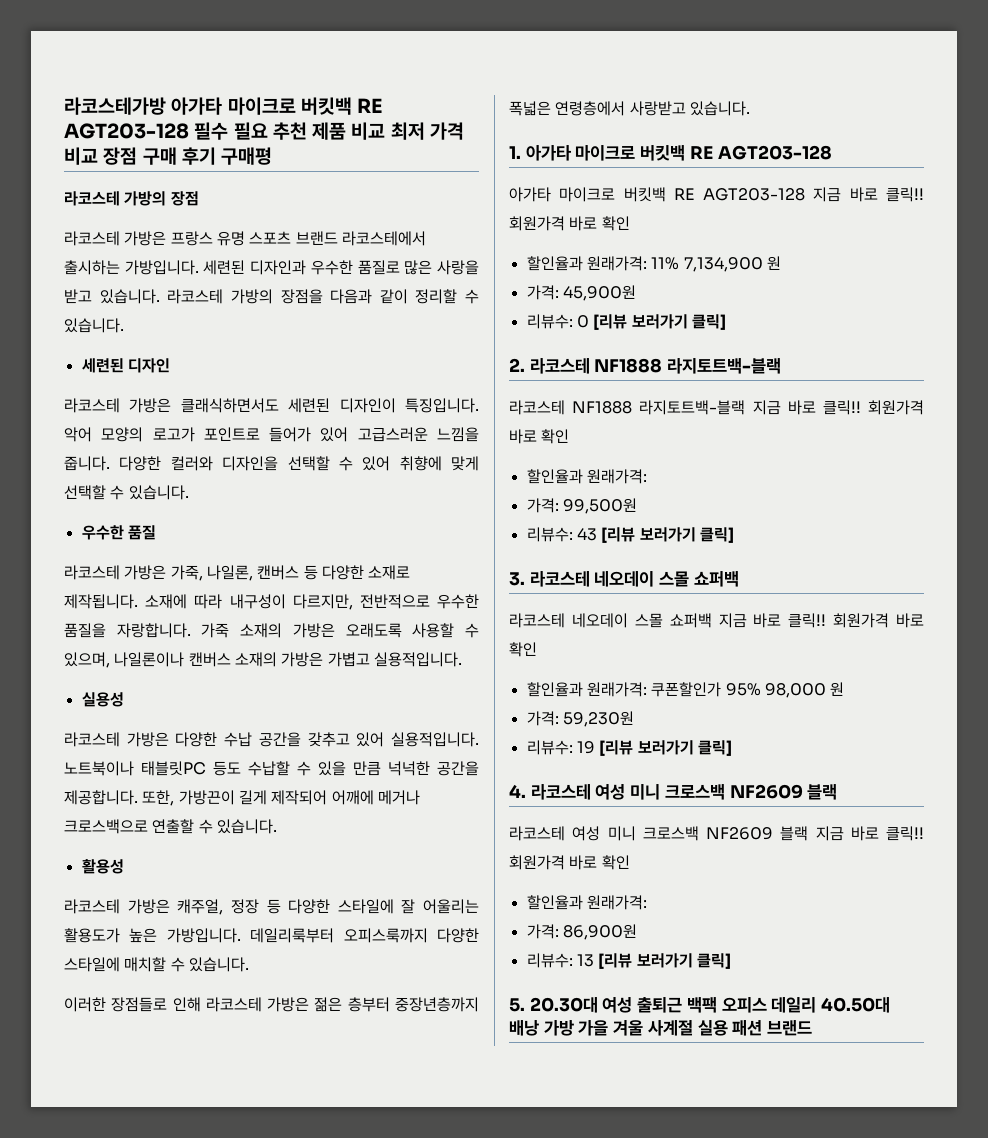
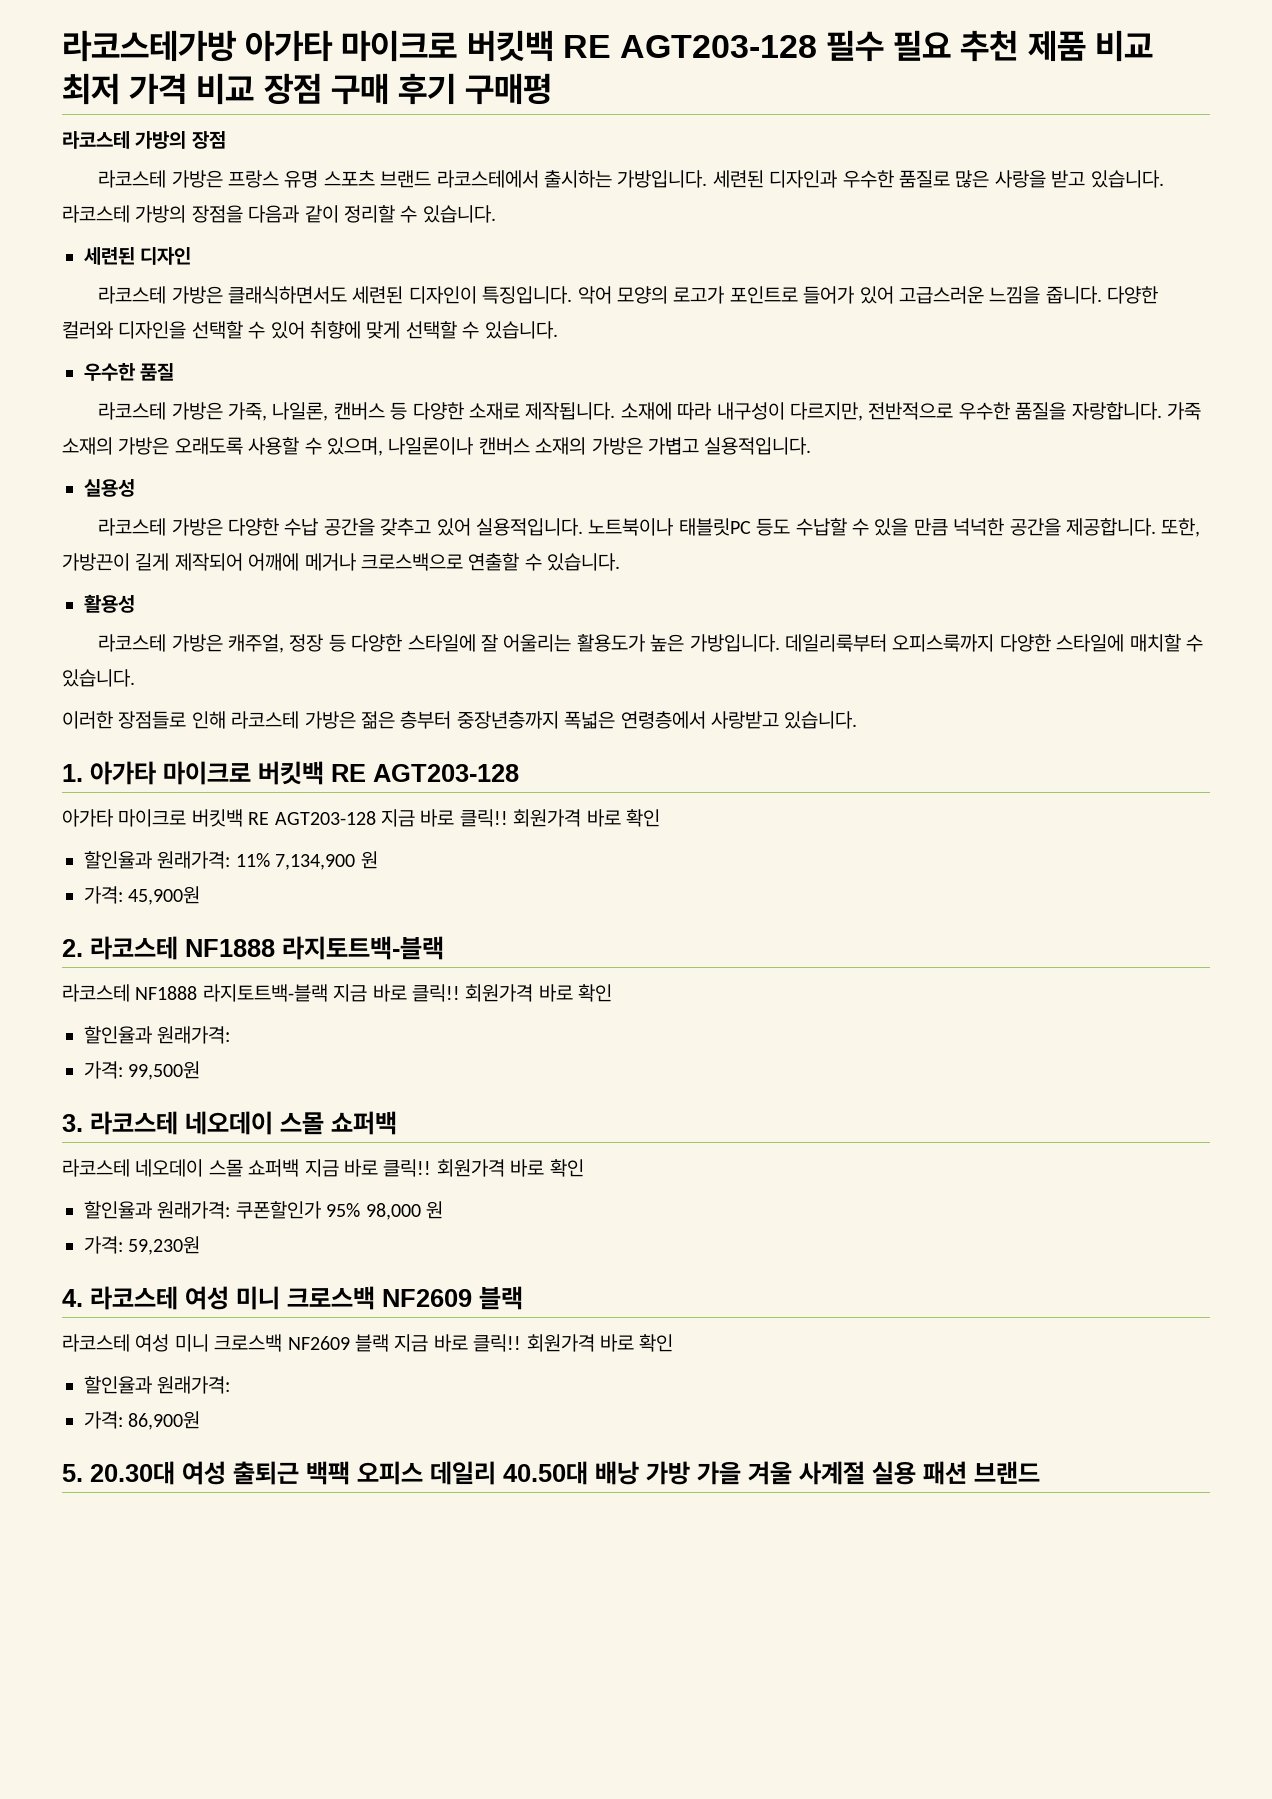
[526,314,726,330] // 리뷰수: 0 [리뷰 보러가기 클릭] -> (201, 895) none
[526,527,734,543] // 리뷰수: 43 [리뷰 보러가기 클릭] -> (201, 1070) none
[526,740,732,756] // 리뷰수: 19 [리뷰 보러가기 클릭] -> (201, 1245) none
[526,953,731,969] // 리뷰수: 13 [리뷰 보러가기 클릭] -> (201, 1420) none

